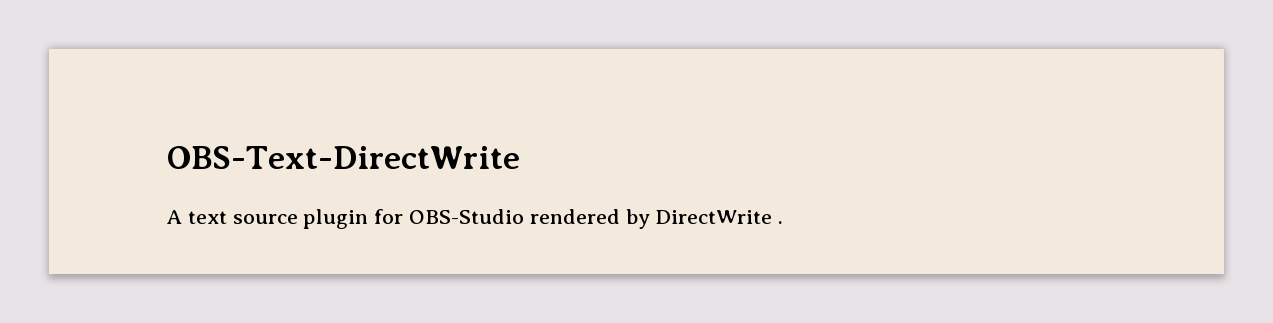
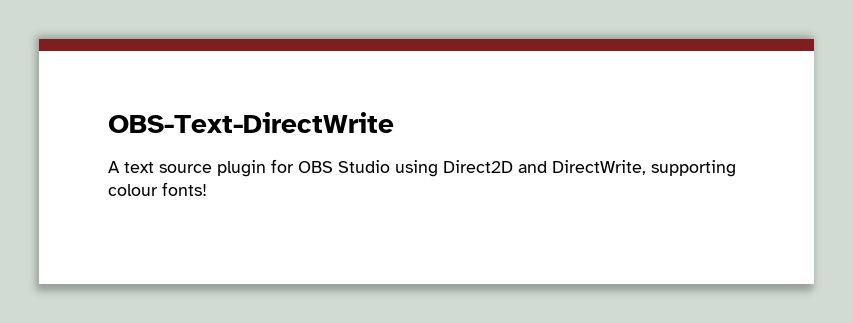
[409,209,784,229] OBS-Studio rendered by DirectWrite . -> [298,160,736,177] [108,182,207,196] OBS Studio using Direct2D and DirectWrite, supporting colour fonts!

